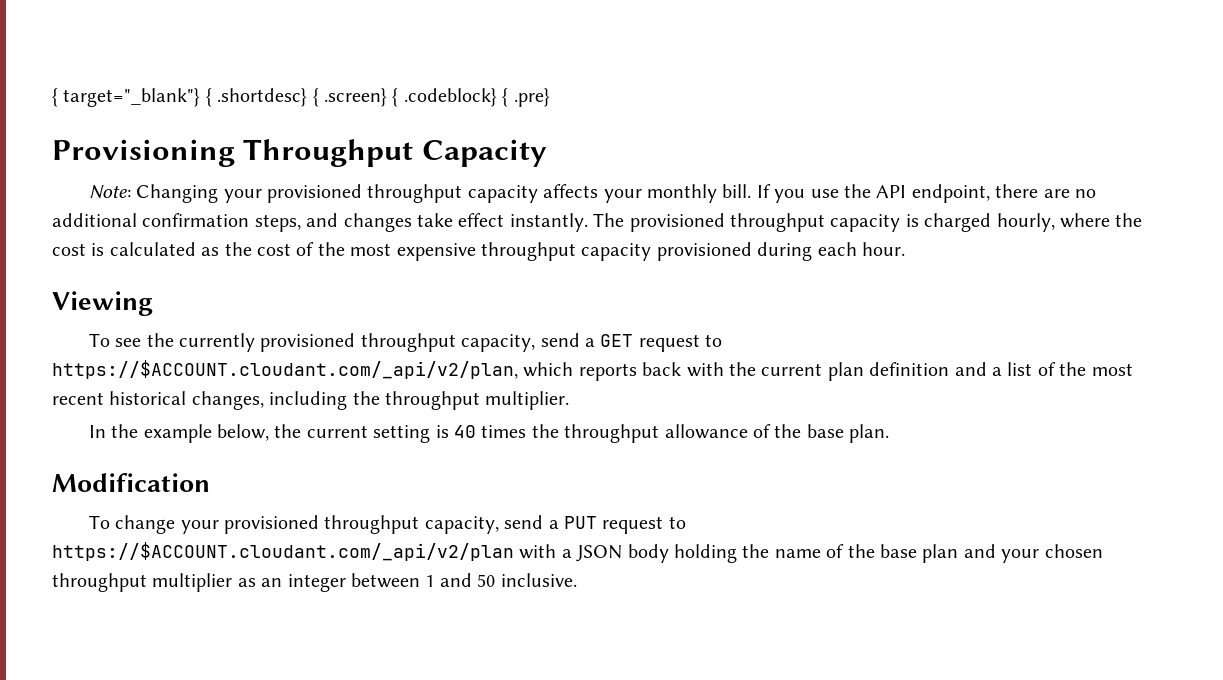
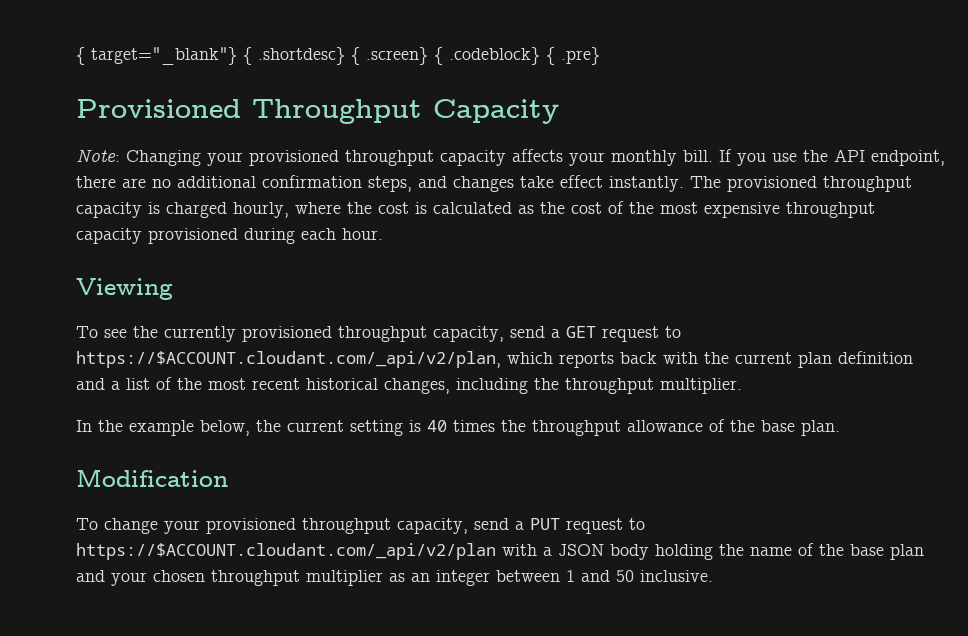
[52,139,235,167] Provisioning -> [76,99,241,118] Provisioned

